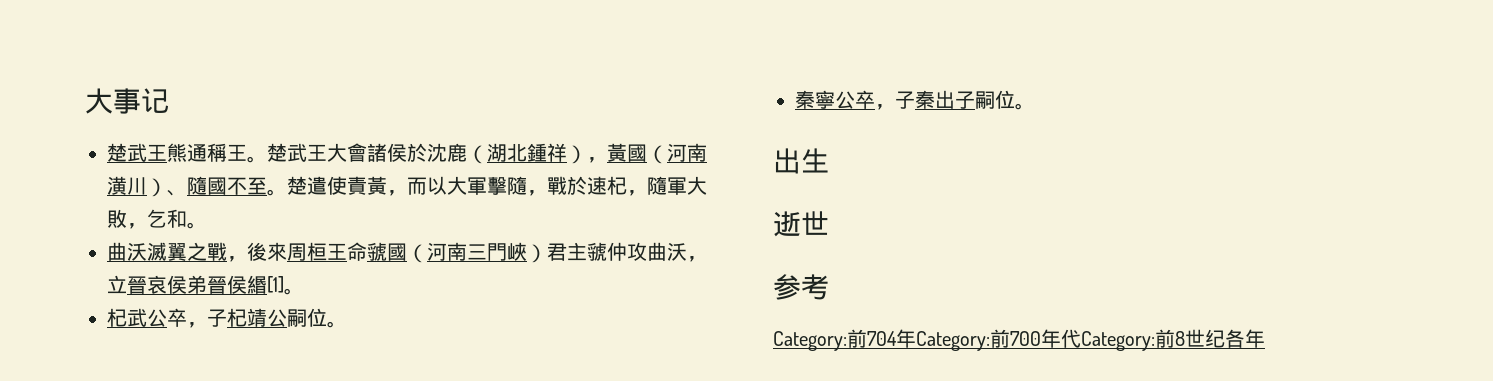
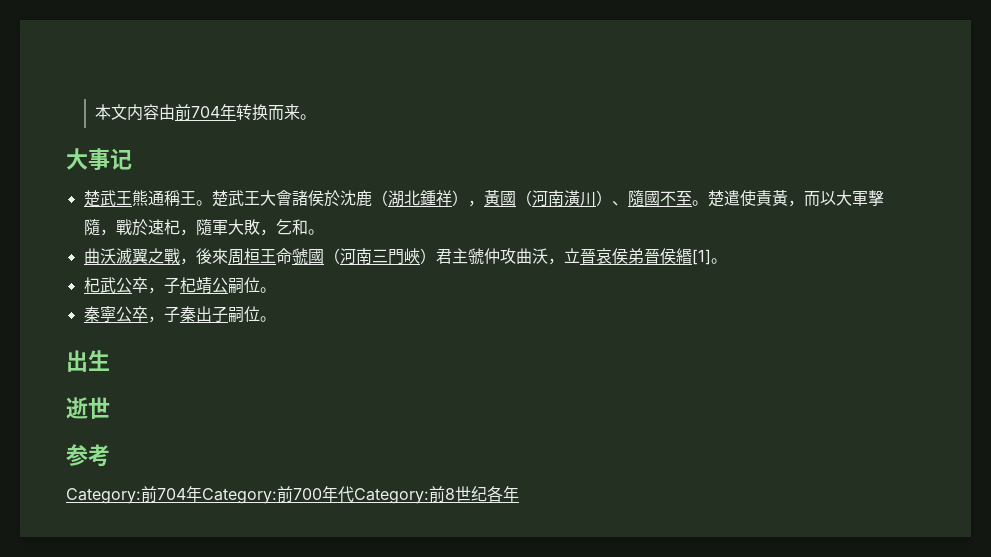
(85, 101) none -> [94,104,316,121] 本文内容由前704年转换而来。 //

